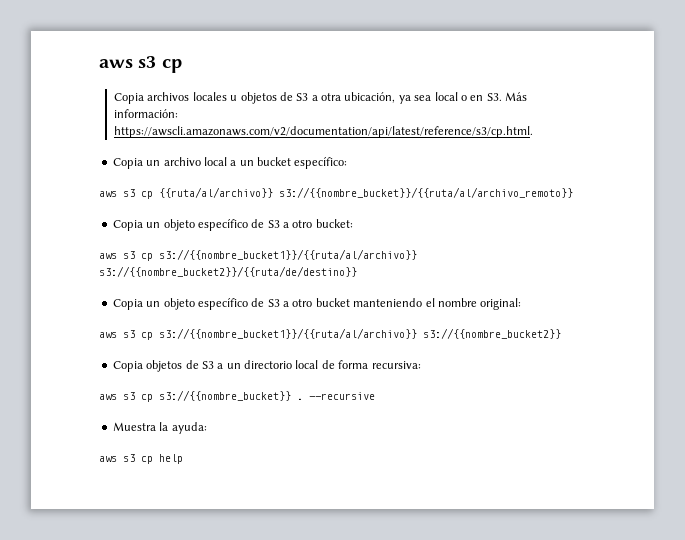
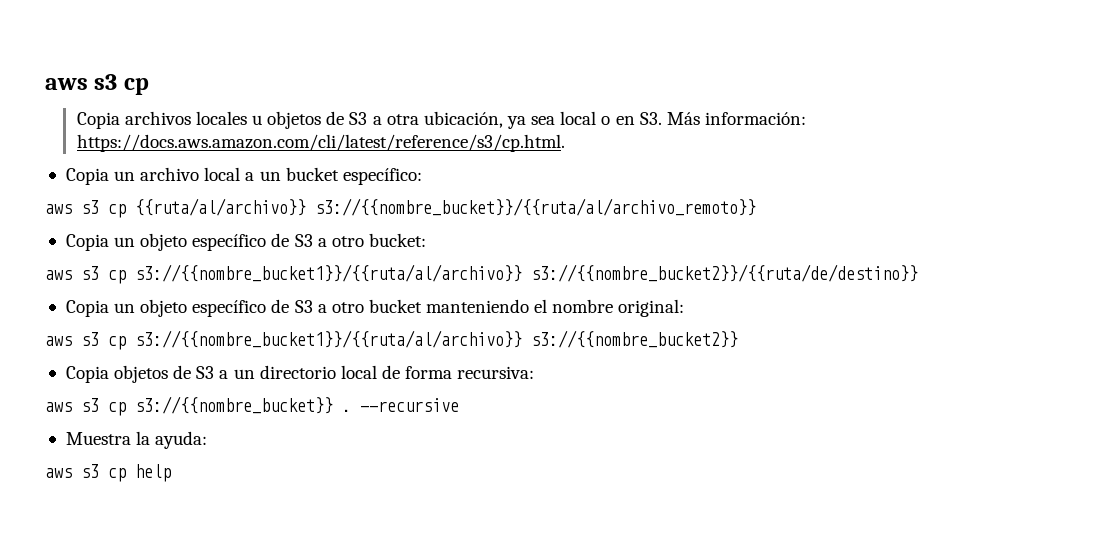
[114,126,534,138] https://awscli.amazonaws.com/v2/documentation/api/latest/reference/s3/cp.html. -> [76,134,565,152] https://docs.aws.amazon.com/cli/latest/reference/s3/cp.html.

